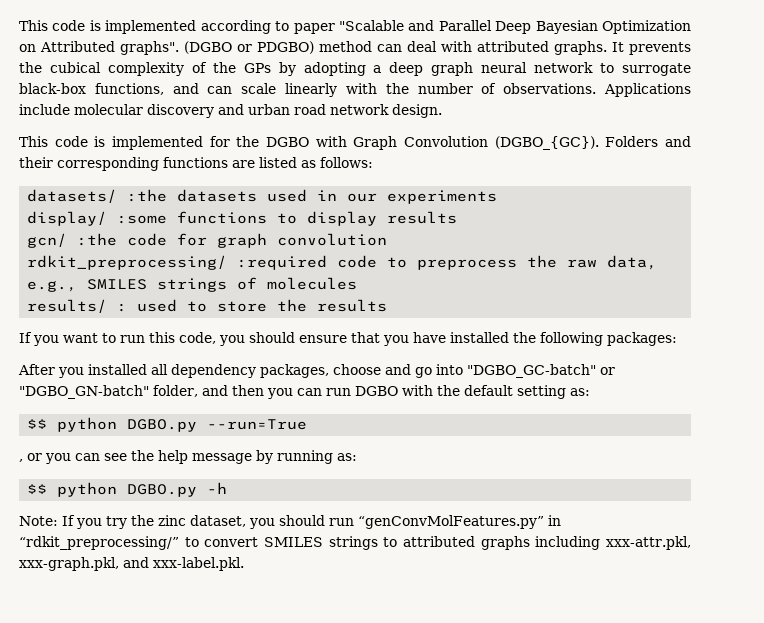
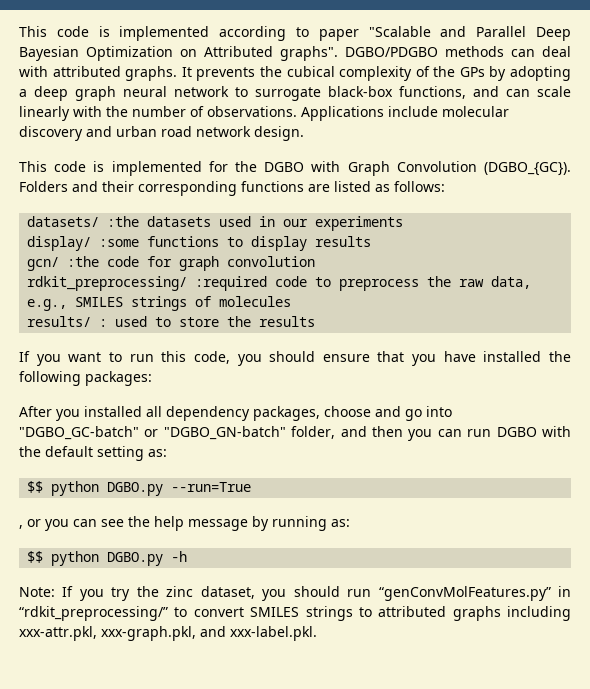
[184,41,372,54] (DGBO or PDGBO) method -> [345,46,504,57] DGBO/PDGBO methods

